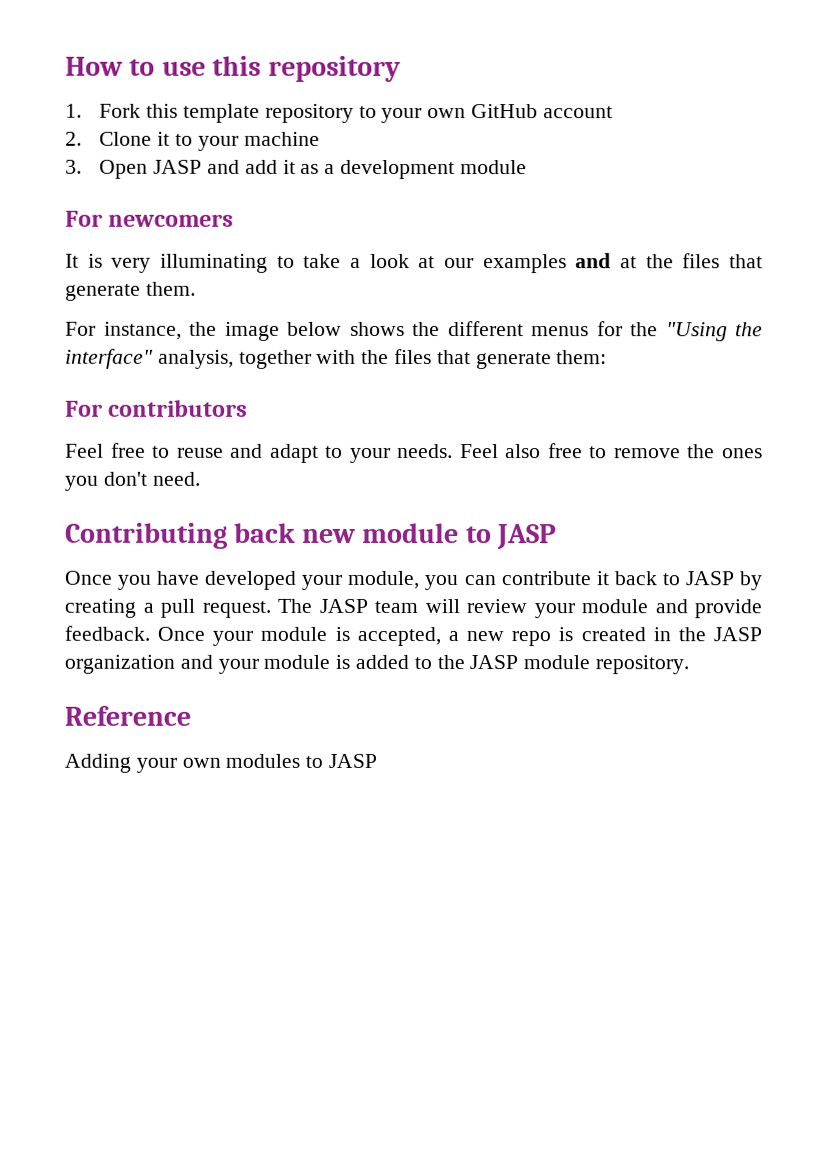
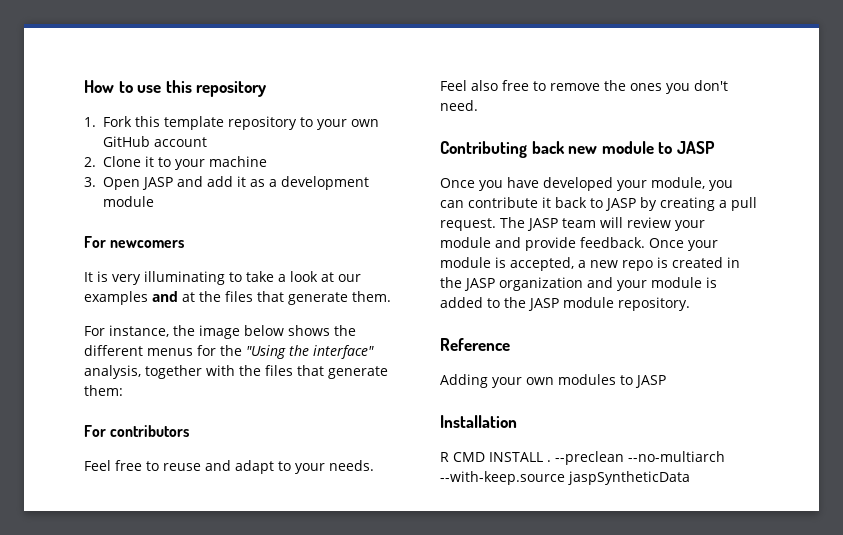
(378, 760) none -> [440,415,517,428] [440,451,725,465] [440,471,690,485] // Installation // R CMD INSTALL . --preclean --no-multiarch --with-keep.source jaspSyntheticData

